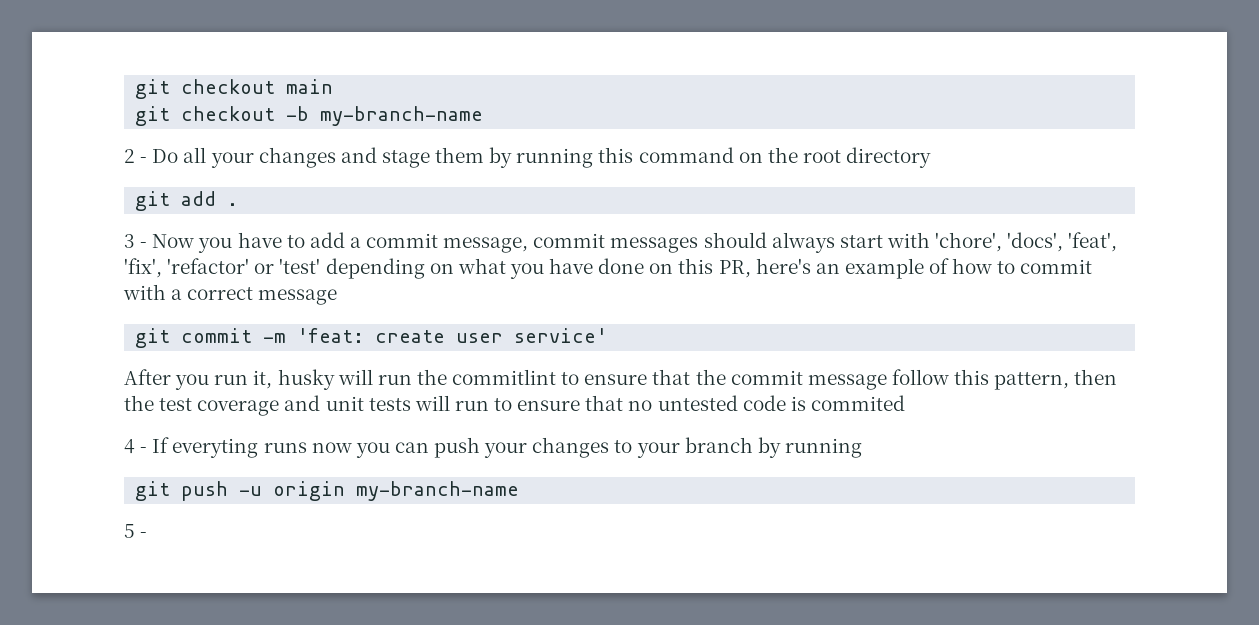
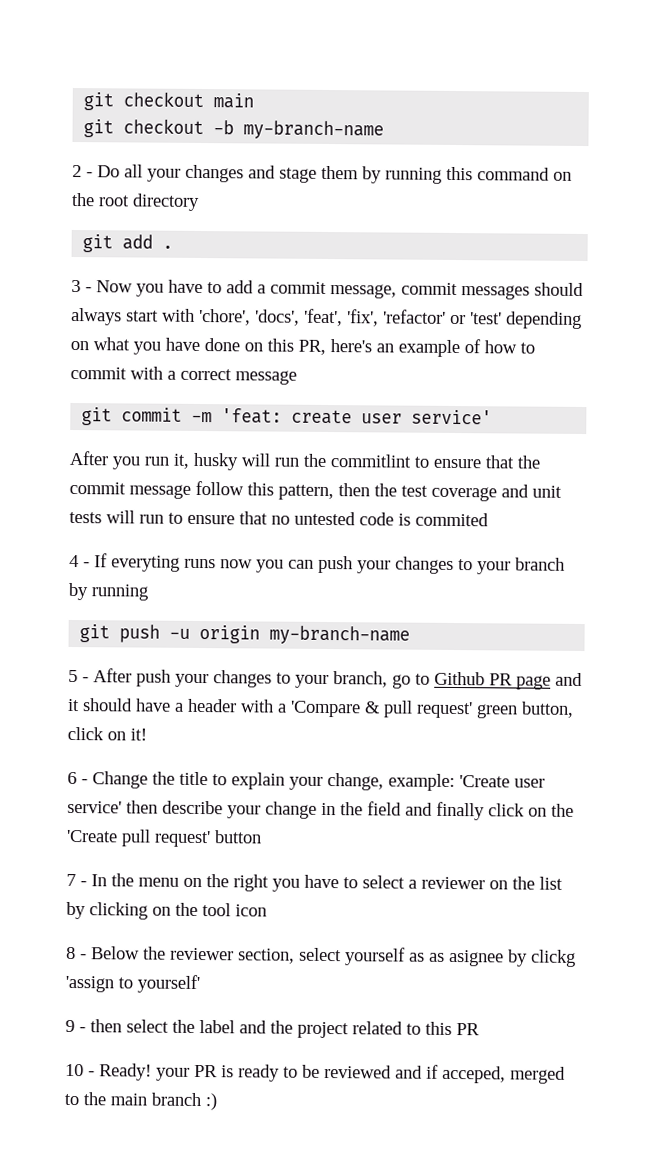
(148, 535) none -> [93,668,583,690] [67,698,574,719] [67,726,147,741] [67,771,545,792] [67,800,574,821] [66,829,262,848] [66,873,563,892] [66,901,267,920] [66,946,576,967] [65,974,200,994] [65,1019,480,1039] [65,1063,566,1084] [64,1092,218,1111] After push your changes to your branch, go to Github PR page and it should have a header with a 'Compare & pull request' green button, click on it! // 6 - Change the title to explain your change, example: 'Create user service' then describe your change in the field and finally click on the 'Create pull request' button // 7 - In the menu on the right you have to select a reviewer on the list by clicking on the tool icon // 8 - Below the reviewer section, select yourself as as asignee by clickg 'assign to yourself' // 9 - then select the label and the project related to this PR // 10 - Ready! your PR is ready to be reviewed and if acceped, merged to the main branch :)

